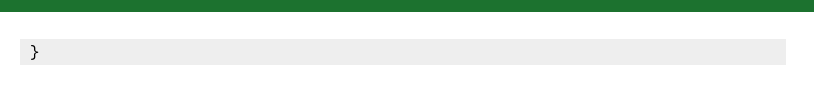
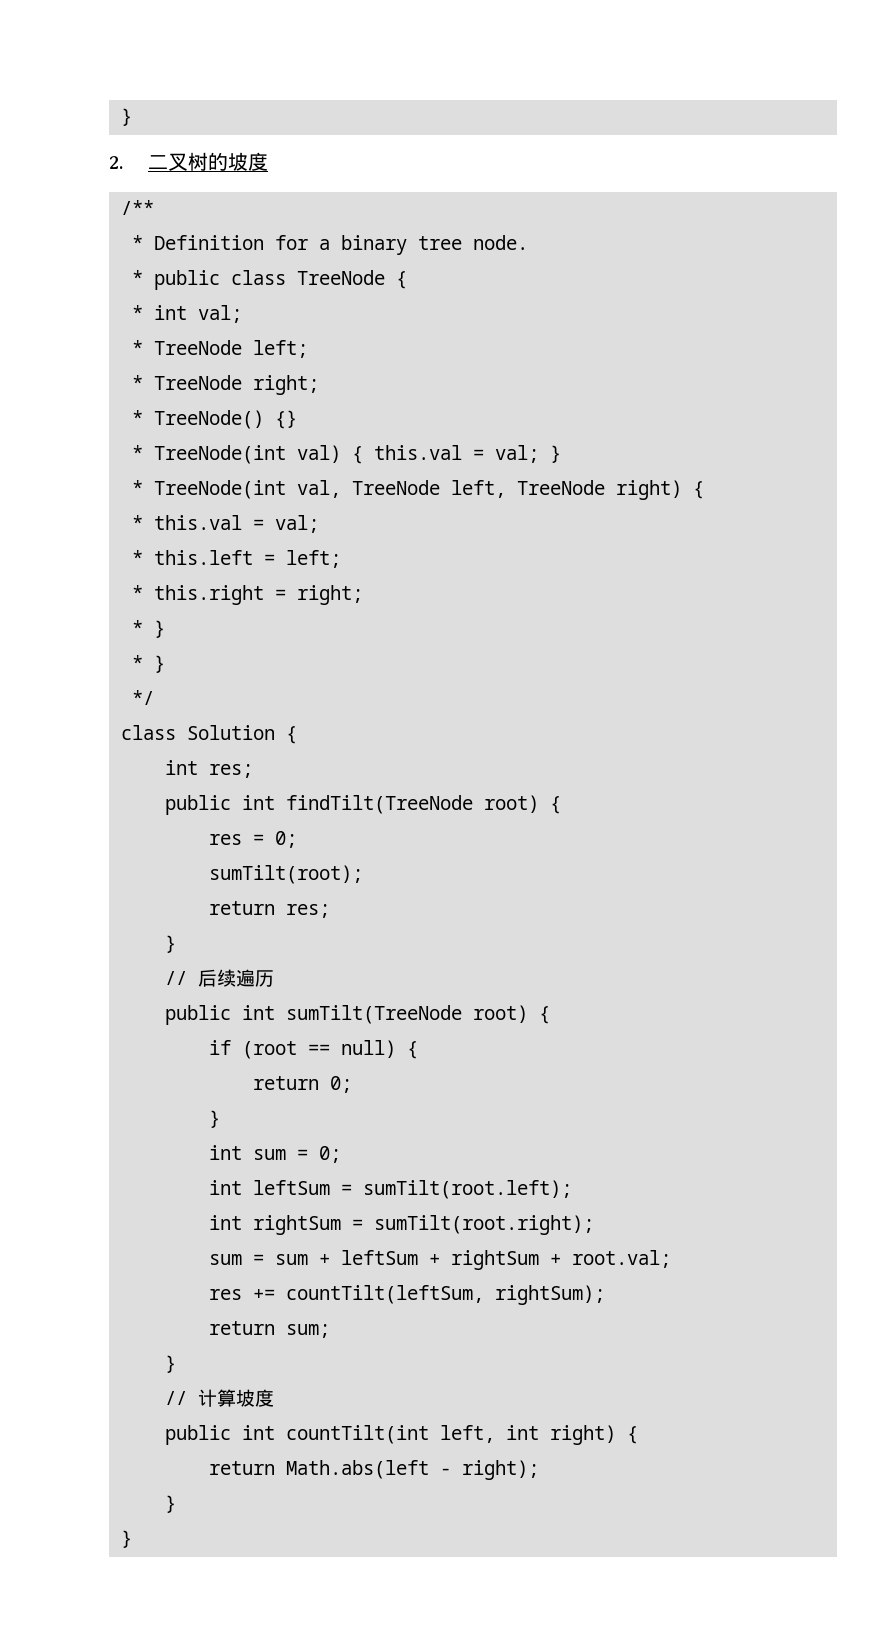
[29,44,40,60] } -> [121,108,132,126] [109,152,269,171] [121,200,154,215] [132,235,528,255] [132,270,407,290] [132,305,242,323] [132,340,308,358] [132,375,319,395] [132,410,297,429] [132,445,561,464] [132,480,704,500] [132,515,319,533] [132,550,341,568] [132,585,363,605] [132,620,165,638] [132,655,165,673] [132,690,154,705] [121,725,297,744] [165,760,253,778] [165,795,561,815] [209,831,297,848] [209,865,363,884] [209,901,330,918] [165,935,176,953] [165,969,274,987] [165,1005,550,1025] [209,1040,418,1059] [253,1076,352,1093] [209,1110,220,1128] [209,1145,341,1163] [209,1180,572,1199] [209,1215,594,1235] [209,1250,671,1270] [209,1285,605,1305] [209,1321,330,1338] [165,1355,176,1373] [165,1389,274,1407] [165,1425,638,1445] [209,1460,539,1480] [165,1495,176,1513] [121,1530,132,1548] } // 2.二叉树的坡度 // /** // * Definition for a binary tree node. // * public class TreeNode { // * int val; // * TreeNode left; // * TreeNode right; // * TreeNode() {} // * TreeNode(int val) { this.val = val; } // * TreeNode(int val, TreeNode left, TreeNode right) { // * this.val = val; // * this.left = left; // * this.right = right; // * } // * } // */ // class Solution { // int res; // public int findTilt(TreeNode root) { // res = 0; // sumTilt(root); // return res; // } // // 后续遍历 // public int sumTilt(TreeNode root) { // if (root == null) { // return 0; // } // int sum = 0; // int leftSum = sumTilt(root.left); // int rightSum = sumTilt(root.right); // sum = sum + leftSum + rightSum + root.val; // res += countTilt(leftSum, rightSum); // return sum; // } // // 计算坡度 // public int countTilt(int left, int right) { // return Math.abs(left - right); // } // }

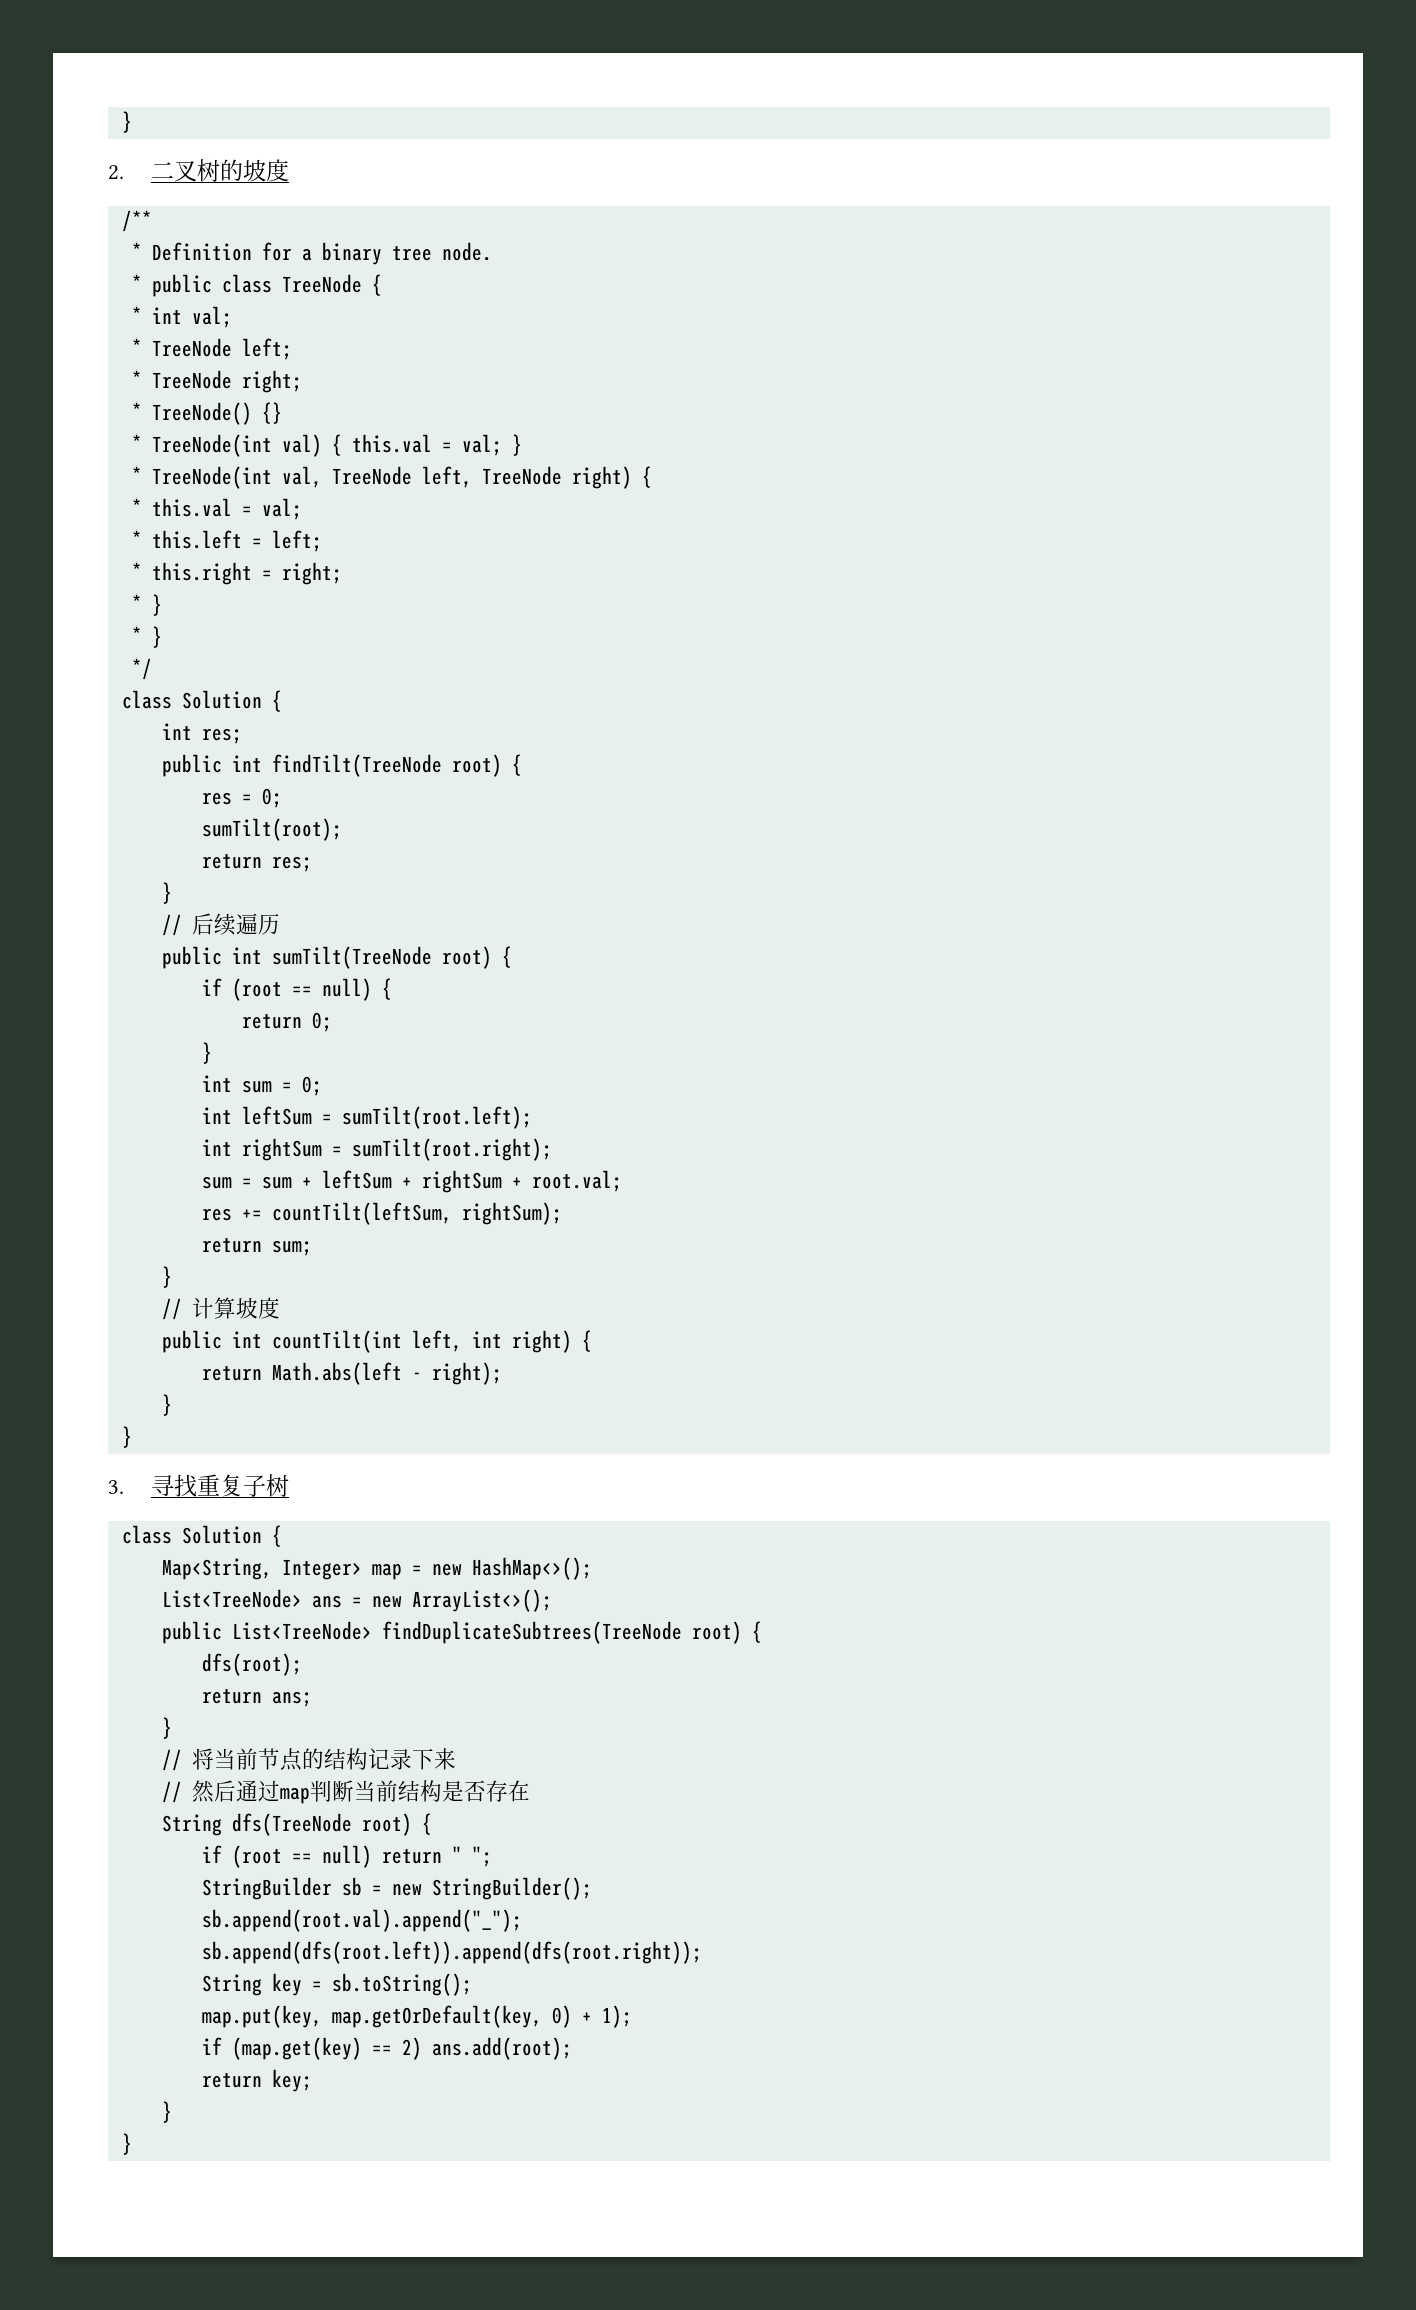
(132, 1539) none -> [108,1474,289,1497] [121,1525,282,1547] [161,1557,592,1580] [161,1589,552,1612] [161,1621,762,1644] [201,1653,302,1676] [201,1689,312,1707] [161,1717,172,1739] [161,1748,456,1771] [161,1780,530,1804] [161,1813,432,1836] [201,1845,492,1868] [201,1877,592,1900] [201,1909,522,1932] [201,1941,702,1964] [201,1973,472,1996] [201,2005,632,2028] [201,2037,572,2060] [201,2069,312,2092] [161,2101,172,2123] [121,2133,132,2155] // 3.寻找重复子树 // class Solution { // Map<String, Integer> map = new HashMap<>(); // List<TreeNode> ans = new ArrayList<>(); // public List<TreeNode> findDuplicateSubtrees(TreeNode root) { // dfs(root); // return ans; // } // // 将当前节点的结构记录下来 // // 然后通过map判断当前结构是否存在 // String dfs(TreeNode root) { // if (root == null) return " "; // StringBuilder sb = new StringBuilder(); // sb.append(root.val).append("_"); // sb.append(dfs(root.left)).append(dfs(root.right)); // String key = sb.toString(); // map.put(key, map.getOrDefault(key, 0) + 1); // if (map.get(key) == 2) ans.add(root); // return key; // } // }

